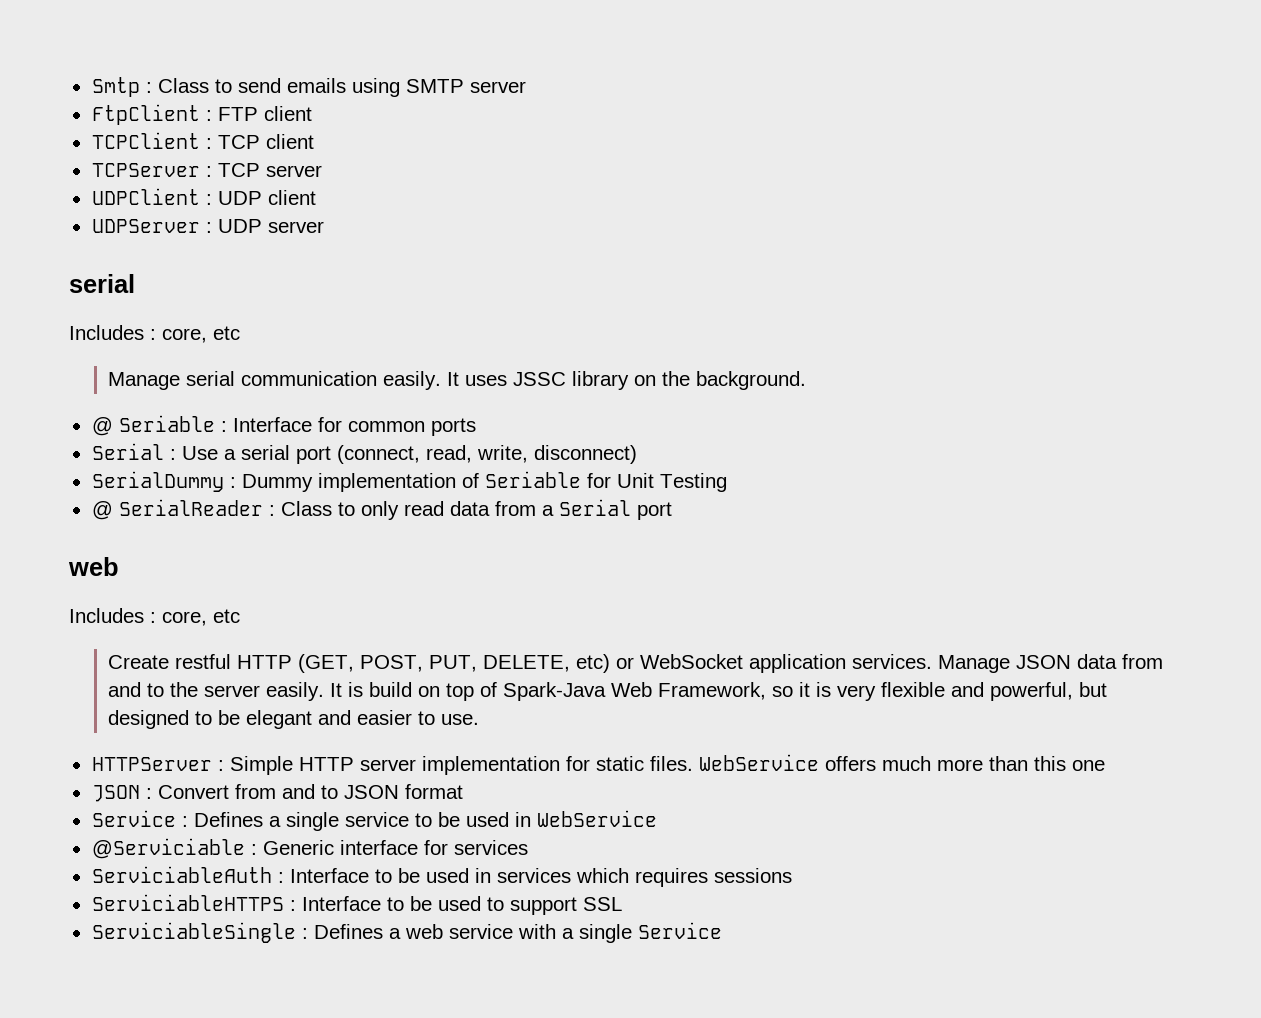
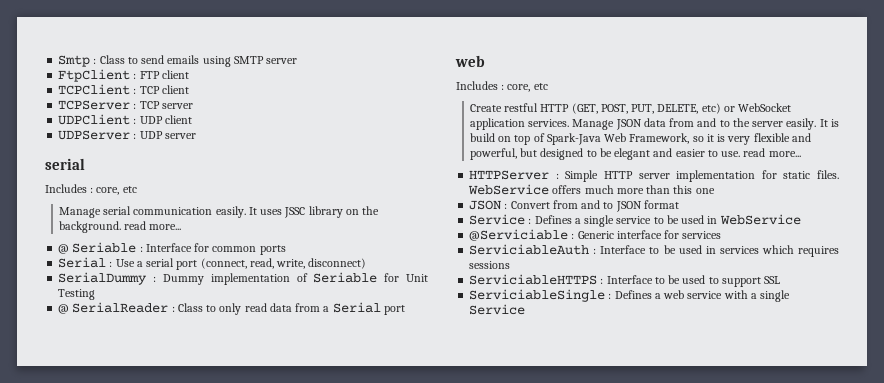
(807, 380) none -> [124,221,182,230] read more...
(480, 719) none -> [743,148,801,157] read more...

